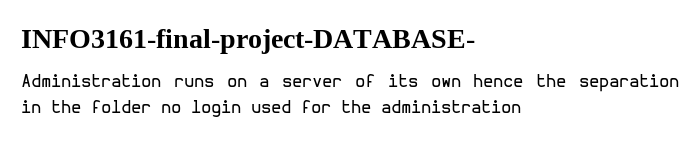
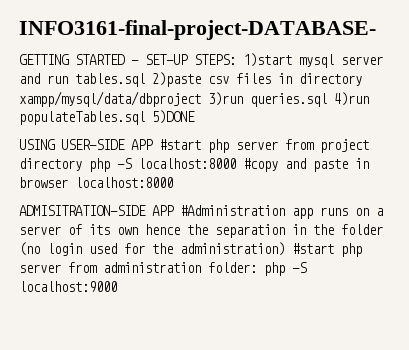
[21,74,161,87] Administration -> [19,53,383,68] [19,72,362,87] [19,91,369,107] [19,110,195,125] [19,139,369,153] [19,158,369,172] [19,177,173,188] [19,205,313,219] GETTING STARTED - SET-UP STEPS: 1)start mysql server and run tables.sql 2)paste csv files in directory xampp/mysql/data/dbproject 3)run queries.sql 4)run populateTables.sql 5)DONE // USING USER-SIDE APP #start php server from project directory php -S localhost:8000 #copy and paste in browser localhost:8000 // ADMISITRATION-SIDE APP #Administration app
[161,104,181,113] no -> [19,242,40,256] (no
[381,100,521,113] administration -> [180,242,362,257] [19,262,307,276] [19,281,117,292] administration) #start php server from administration folder: php -S localhost:9000

